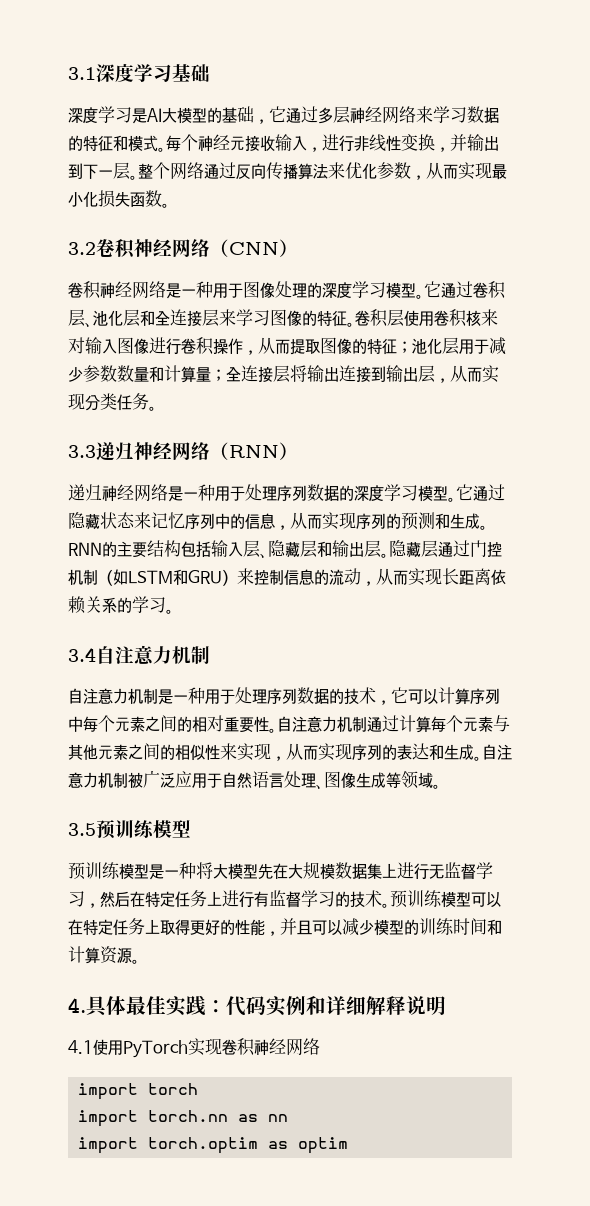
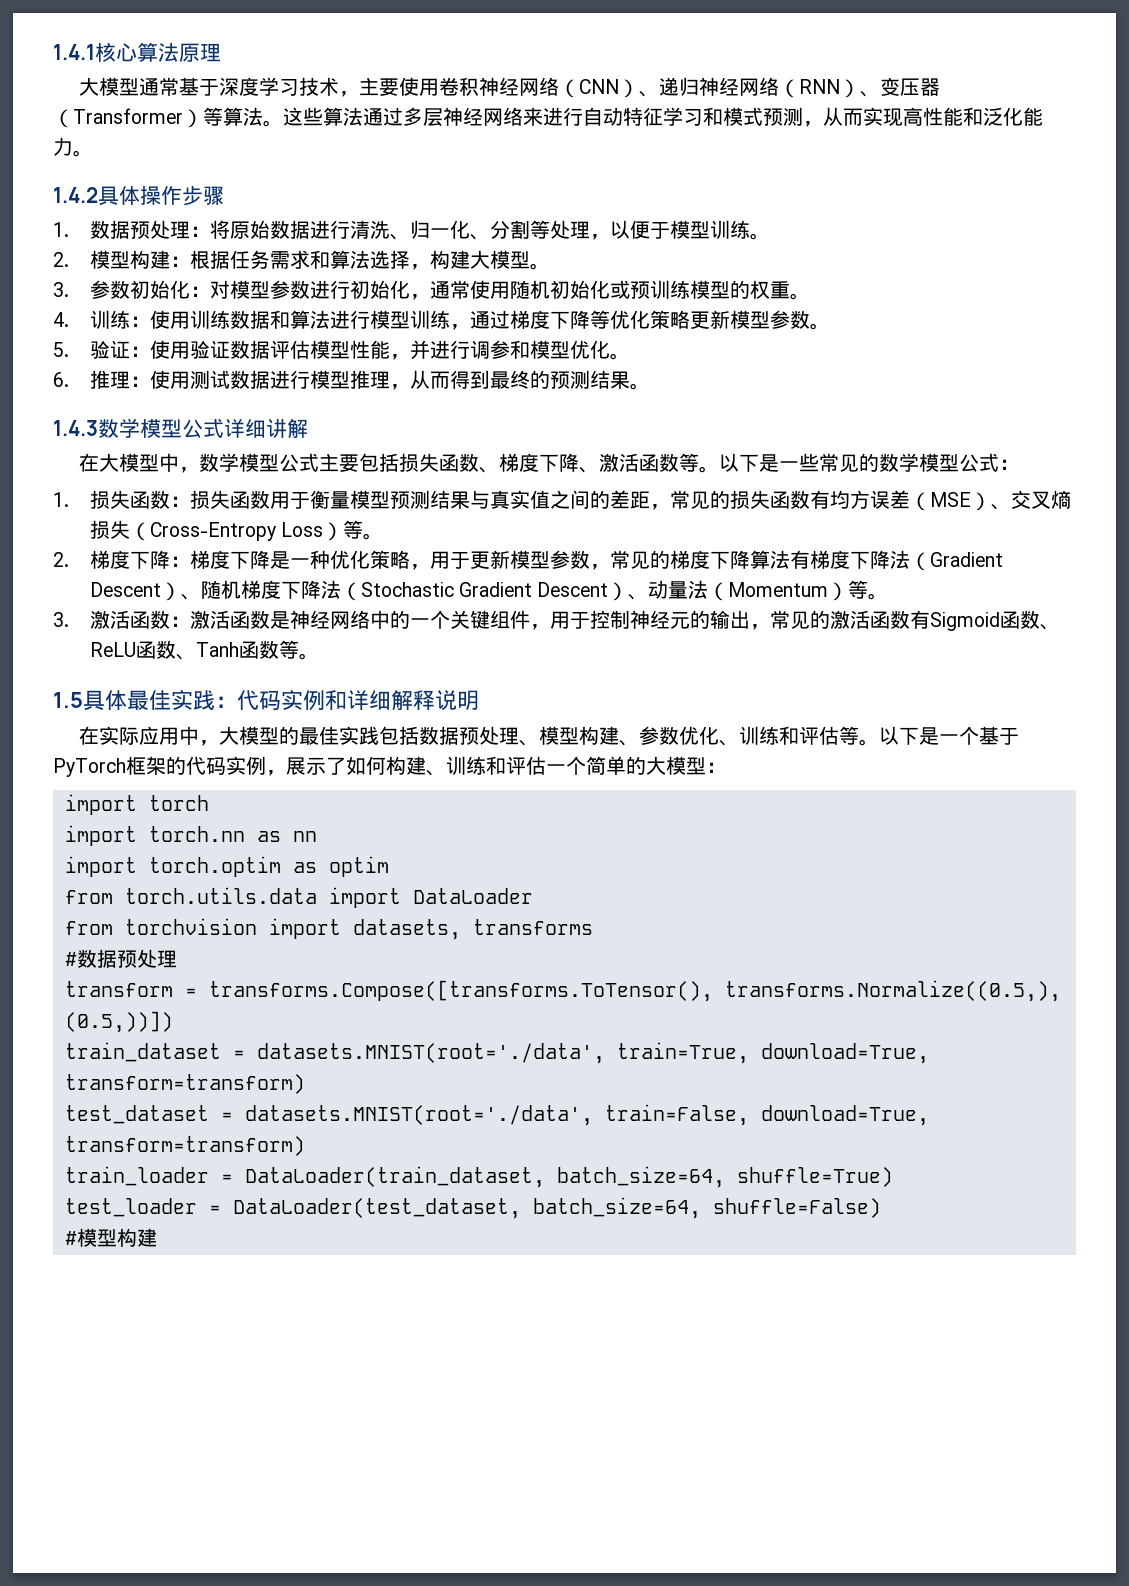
[68,64,210,82] [68,106,286,124] 3.1深度学习基础 // 深度学习是AI大模型的基础，它 -> [53,42,221,62] [78,77,940,98] [53,107,363,128] 1.4.1核心算法原理 // 大模型通常基于深度学习技术，主要使用卷积神经网络（CNN）、递归神经网络（RNN）、变压器（Transformer）等算法。这些算法
[433,106,499,123] [68,134,499,152] [68,162,507,180] [68,190,170,208] [68,239,298,259] [68,281,506,299] [68,309,498,328] [68,337,506,355] [68,365,499,383] [68,393,157,411] [68,442,298,461] [68,484,505,502] [68,512,488,530] [68,540,502,559] [68,568,506,586] [68,596,174,614] [68,645,210,665] [68,687,500,705] [68,715,510,733] [68,743,512,761] [68,770,441,790] [68,820,191,839] [68,862,493,880] [68,890,501,908] [68,918,502,936] [68,946,140,964] [68,998,86,1013] 学习数据的特征和模式。每个神经元接收输入，进行非线性变换，并输出到下一层。整个网络通过反向传播算法来优化参数，从而实现最小化损失函数。 // 3.2卷积神经网络（CNN） // 卷积神经网络是一种用于图像处理的深度学习模型。它通过卷积层、池化层和全连接层来学习图像的特征。卷积层使用卷积核来对输入图像进行卷积操作，从而提取图像的特征；池化层用于减少参数数量和计算量；全连接层将输出连接到输出层，从而实现分类任务。 // 3.3递归神经网络（RNN） // 递归神经网络是一种用于处理序列数据的深度学习模型。它通过隐藏状态来记忆序列中的信息，从而实现序列的预测和生成。RNN的主要结构包括输入层、隐藏层和输出层。隐藏层通过门控机制（如LSTM和GRU）来控制信息的流动，从而实现长距离依赖关系的学习。 // 3.4自注意力机制 // 自注意力机制是一种用于处理序列数据的技术，它可以计算序列中每个元素之间的相对重要性。自注意力机制通过计算每个元素与其他元素之间的相似性来实现，从而实现序列的表达和生成。自注意力机制被广泛应用于自然语言处理、图像生成等领域。 // 3.5预训练模型 // 预训练模型是一种将大模型先在大规模数据集上进行无监督学习，然后在特定任务上进行有监督学习的技术。预训练模型可以在特定任务上取得更好的性能，并且可以减少模型的训练时间和计算资源。 // 4. -> [543,107,1043,127] [53,137,93,157] [53,185,224,206] [53,220,770,240] [53,250,550,270] [53,280,810,300] [53,310,830,330] [53,340,630,360] [53,370,650,390] [53,418,308,438] [78,453,1019,473] [53,490,1071,511] [89,520,383,541] [53,550,1003,571] [89,580,889,601] [53,610,1060,631] [89,640,319,660] [53,692,83,708] 进行自动特征学习和模式预测，从而实现高性能和泛化能力。 // 1.4.2具体操作步骤 // 1.数据预处理：将原始数据进行清洗、归一化、分割等处理，以便于模型训练。 // 2.模型构建：根据任务需求和算法选择，构建大模型。 // 3.参数初始化：对模型参数进行初始化，通常使用随机初始化或预训练模型的权重。 // 4.训练：使用训练数据和算法进行模型训练，通过梯度下降等优化策略更新模型参数。 // 5.验证：使用验证数据评估模型性能，并进行调参和模型优化。 // 6.推理：使用测试数据进行模型推理，从而得到最终的预测结果。 // 1.4.3数学模型公式详细讲解 // 在大模型中，数学模型公式主要包括损失函数、梯度下降、激活函数等。以下是一些常见的数学模型公式： // 1.损失函数：损失函数用于衡量模型预测结果与真实值之间的差距，常见的损失函数有均方误差（MSE）、交叉熵损失（Cross-Entropy Loss）等。 // 2.梯度下降：梯度下降是一种优化策略，用于更新模型参数，常见的梯度下降算法有梯度下降法（Gradient Descent）、随机梯度下降法（Stochastic Gradient Descent）、动量法（Momentum）等。 // 3.激活函数：激活函数是神经网络中的一个关键组件，用于控制神经元的输出，常见的激活函数有Sigmoid函数、ReLU函数、Tanh函数等。 // 1.5
[68,1038,320,1058] 4.1使用PyTorch实现卷积神经网络 -> [78,726,1019,746] [53,756,726,777] 在实际应用中，大模型的最佳实践包括数据预处理、模型构建、参数优化、训练和评估等。以下是一个基于PyTorch框架的代码实例，展示了如何构建、训练和评估一个简单的大模型：
(349, 1145) none -> [64,887,533,908] [64,918,593,940] [64,949,177,968] [64,980,1061,1002] [64,1011,173,1033] [64,1042,929,1064] [64,1074,305,1094] [64,1104,929,1126] [64,1136,305,1156] [64,1166,893,1188] [64,1197,881,1219] [64,1228,157,1247] // from torch.utils.data import DataLoader // from torchvision import datasets, transforms // #数据预处理 // transform = transforms.Compose([transforms.ToTensor(), transforms.Normalize((0.5,), (0.5,))]) // train_dataset = datasets.MNIST(root='./data', train=True, download=True, transform=transform) // test_dataset = datasets.MNIST(root='./data', train=False, download=True, transform=transform) // train_loader = DataLoader(train_dataset, batch_size=64, shuffle=True) // test_loader = DataLoader(test_dataset, batch_size=64, shuffle=False) // #模型构建

